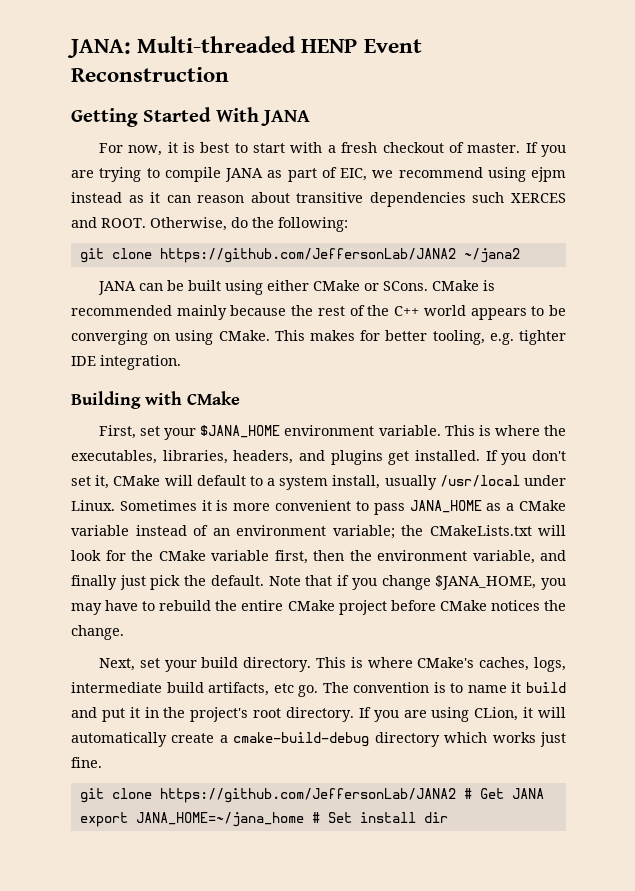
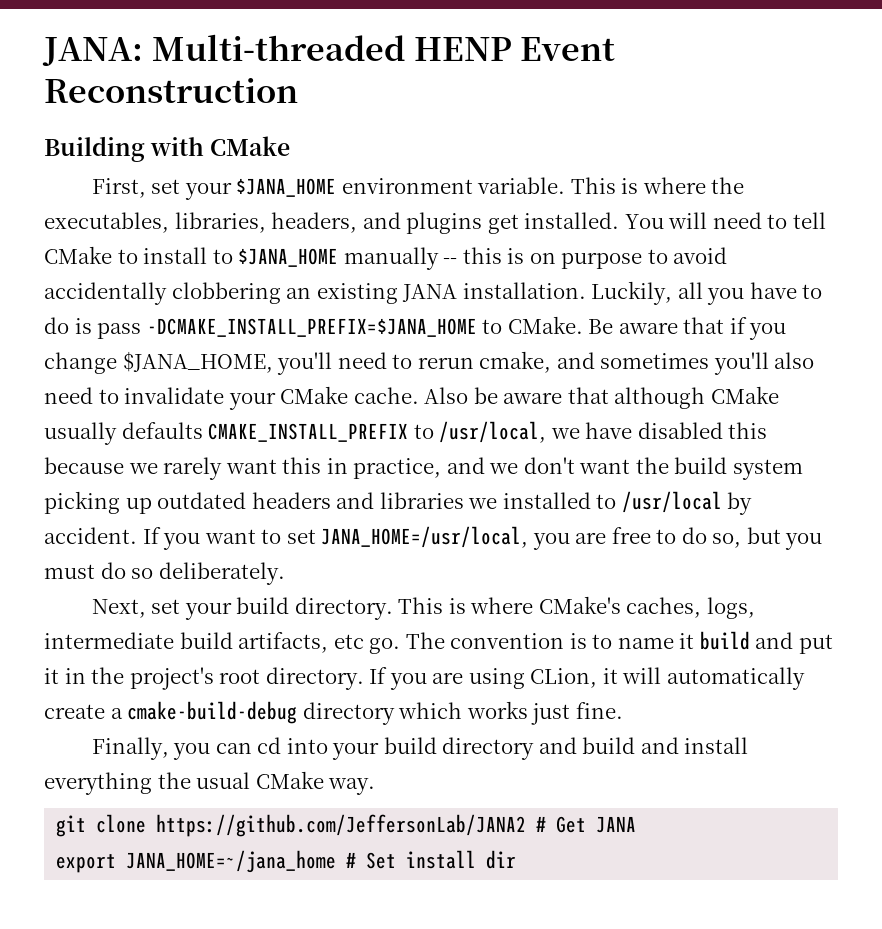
[71,107,310,127] [98,142,566,157] [71,167,566,182] [71,192,566,207] [71,217,348,232] [79,248,520,263] [97,280,495,295] [71,305,567,320] [71,330,566,345] [71,355,181,370] // Getting Started With JANA // For now, it is best to start with a fresh checkout of master. If you are trying to compile JANA as part of EIC, we recommend using ejpm instead as it can reason about transitive dependencies such XERCES and ROOT. Otherwise, do the following: // git clone https://github.com/JeffersonLab/JANA2 ~/jana2 // JANA can be built using either CMake or SCons. CMake is recommended mainly because the rest of the C++ world appears to be converging on using CMake. This makes for better tooling, e.g. tighter IDE integration. -> (298, 90) none
[485,450,567,465] [71,475,566,490] [71,500,566,515] [71,525,566,539] [71,550,566,564] [71,575,301,590] If you don't set it, CMake will default to a system install, usually /usr/local under Linux. Sometimes it is more convenient to pass JANA_HOME as a CMake variable instead of an environment variable; the CMakeLists.txt will look for the CMake variable first, then the environment variable, and finally just pick the default. Note -> [624,212,826,229] [44,246,728,270] [44,281,823,305] [44,316,678,339] You will need to tell CMake to install to $JANA_HOME manually -- this is on purpose to avoid accidentally clobbering an existing JANA installation. Luckily, all you have to do is pass -DCMAKE_INSTALL_PREFIX=$JANA_HOME to CMake. Be aware
[541,578,567,590] [71,600,566,615] [71,625,124,640] you may have to rebuild the entire CMake project before CMake notices the change. -> [277,351,815,375] [44,386,779,410] [44,421,768,445] [44,457,803,480] [44,491,753,515] [44,526,823,550] [44,562,285,585] you'll need to rerun cmake, and sometimes you'll also need to invalidate your CMake cache. Also be aware that although CMake usually defaults CMAKE_INSTALL_PREFIX to /usr/local, we have disabled this because we rarely want this in practice, and we don't want the build system picking up outdated headers and libraries we installed to /usr/local by accident. If you want to set JANA_HOME=/usr/local, you are free to do so, but you must do so deliberately.
(102, 762) none -> [91,737,749,760] [44,771,376,795] // Finally, you can cd into your build directory and build and install everything the usual CMake way.

